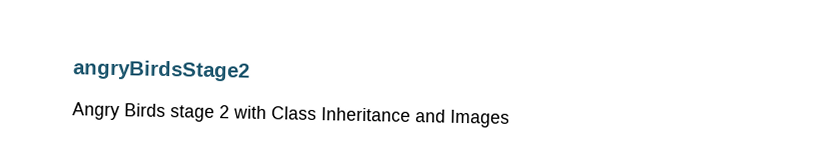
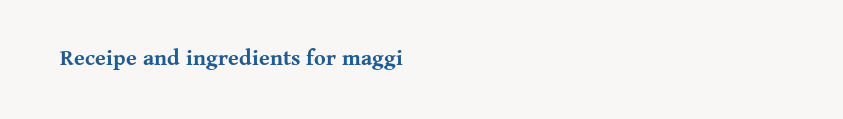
[73,59,250,82] [72,102,510,128] angryBirdsStage2 // Angry Birds stage 2 with Class Inheritance and Images -> [60,48,403,70] Receipe and ingredients for maggi

